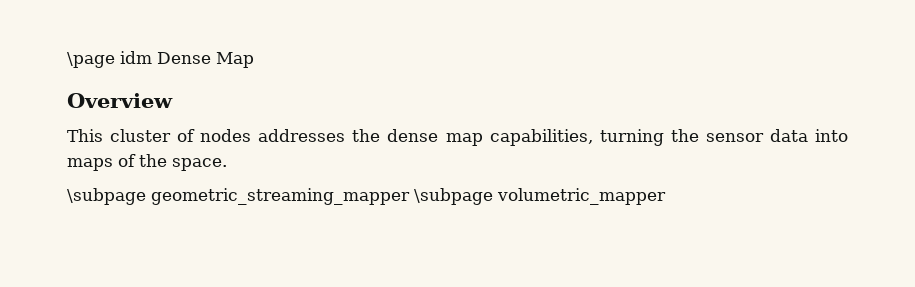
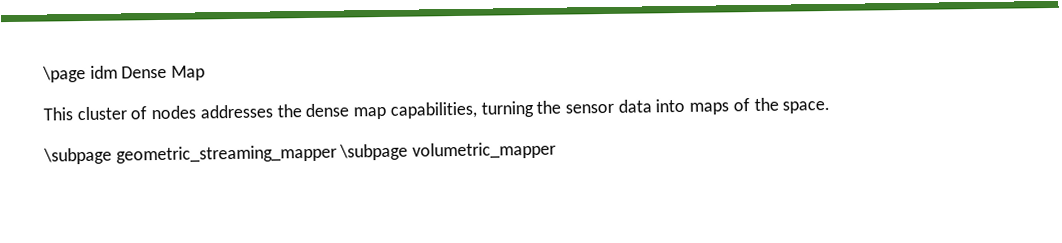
[67,93,173,108] // Overview -> (206, 73) none

